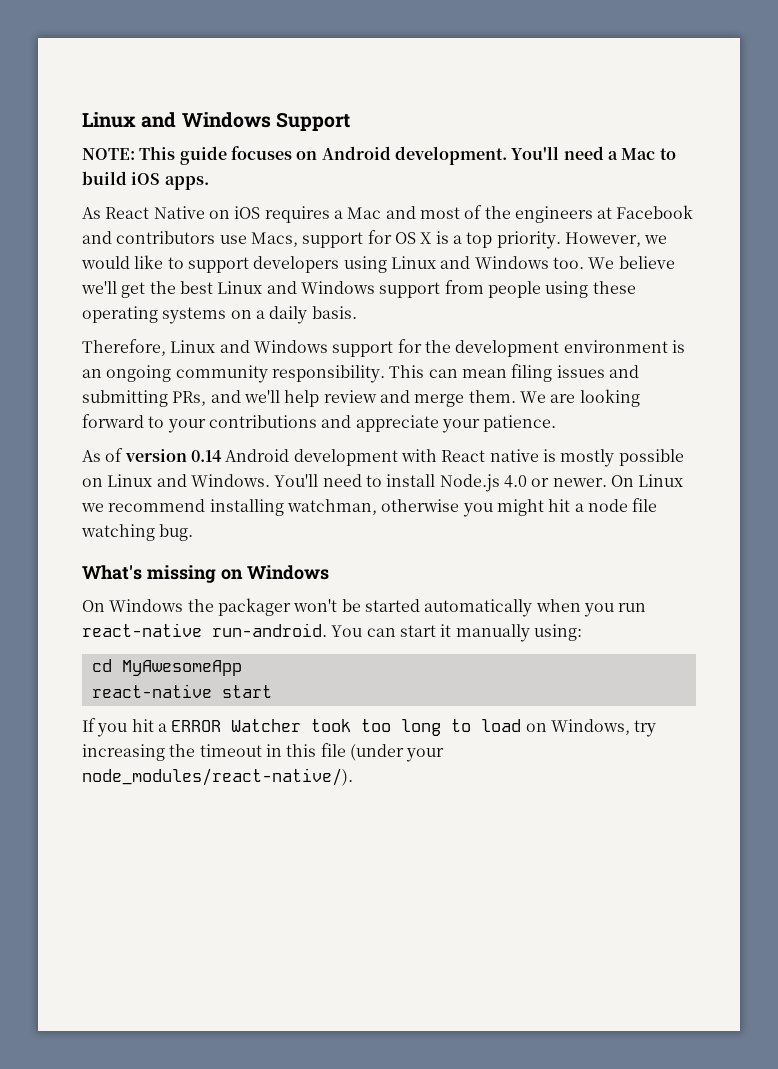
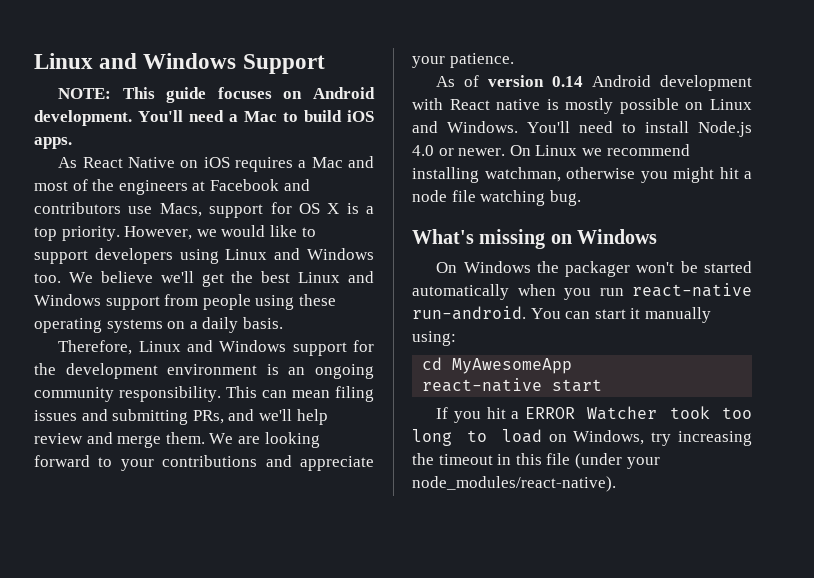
[82,768,353,786] node_modules/react-native/). -> [412,476,616,492] node_modules/react-native).

